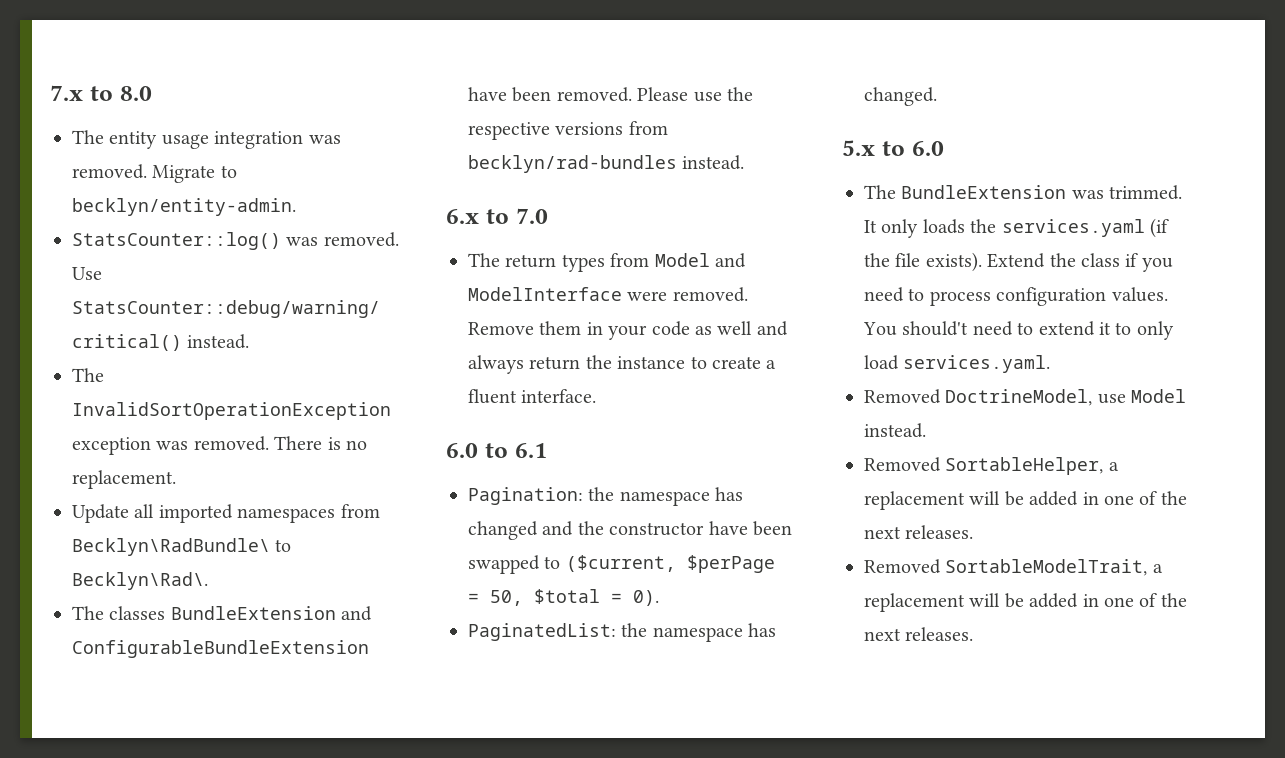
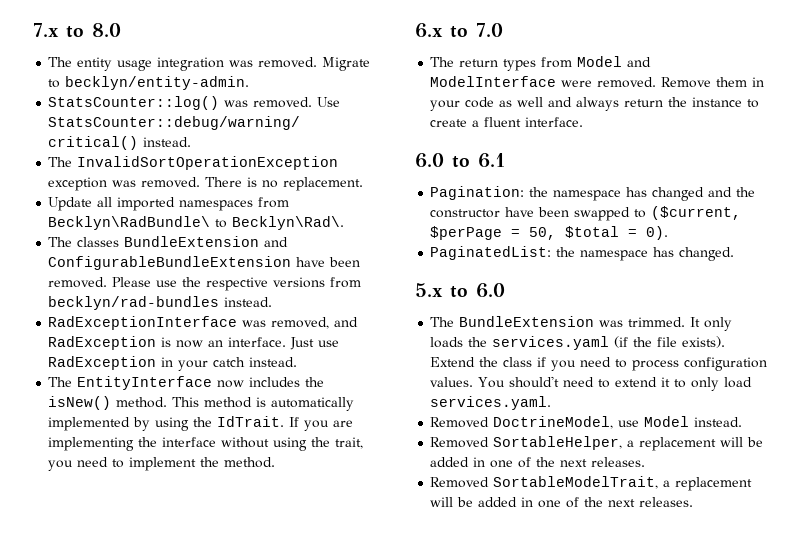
(745, 162) none -> [48,316,359,330] [48,336,340,350] [48,356,298,371] [48,376,325,390] [48,396,355,411] [48,416,354,431] [48,437,364,451] [48,457,276,471] // RadExceptionInterface was removed, and RadException is now an interface. Just use RadException in your catch instead. // The EntityInterface now includes the isNew() method. This method is automatically implemented by using the IdTrait. If you are implementing the interface without using the trait, you need to implement the method.

